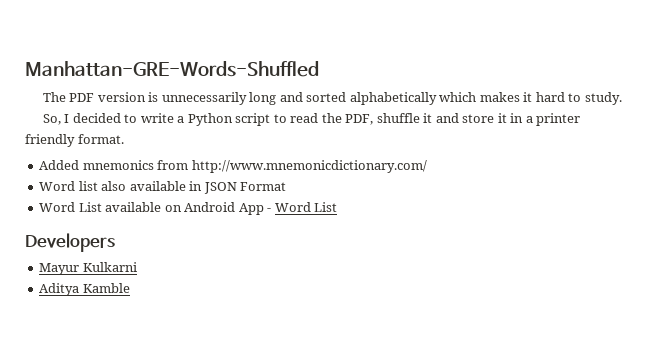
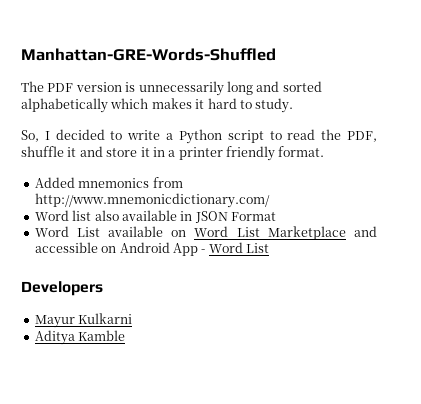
(182, 208) none -> [194,226,377,240] [34,242,117,253] Word List Marketplace and accessible on

